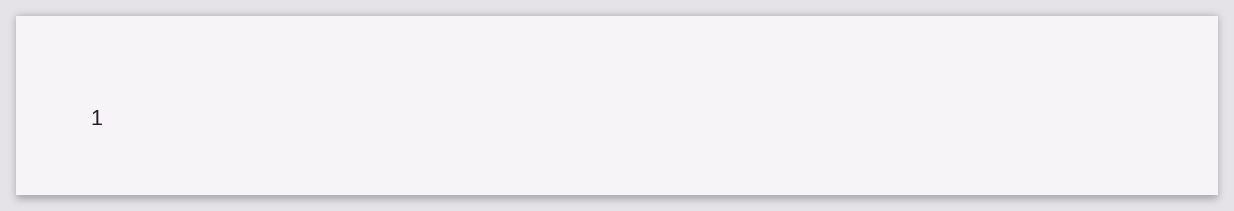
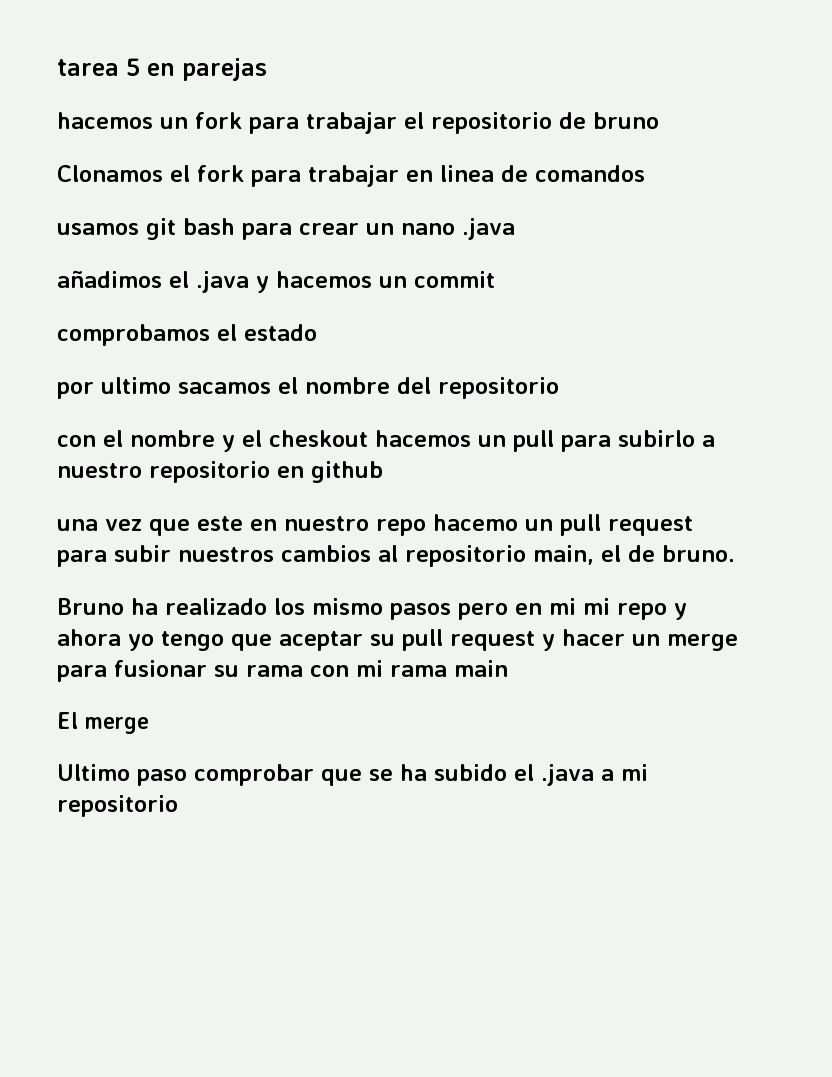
[91,110,103,125] 1 -> [57,58,267,81] [57,112,659,134] [57,165,645,187] [57,218,515,240] [57,270,495,293] [57,324,317,346] [57,377,559,399] [57,430,715,452] [57,461,383,483] [57,514,693,536] [57,545,735,567] [57,598,687,620] [57,629,738,651] [57,660,508,682] [57,712,149,734] [57,764,648,786] [57,795,178,817] tarea 5 en parejas // hacemos un fork para trabajar el repositorio de bruno // Clonamos el fork para trabajar en linea de comandos // usamos git bash para crear un nano .java // añadimos el .java y hacemos un commit // comprobamos el estado // por ultimo sacamos el nombre del repositorio // con el nombre y el cheskout hacemos un pull para subirlo a nuestro repositorio en github // una vez que este en nuestro repo hacemo un pull request para subir nuestros cambios al repositorio main, el de bruno. // Bruno ha realizado los mismo pasos pero en mi mi repo y ahora yo tengo que aceptar su pull request y hacer un merge para fusionar su rama con mi rama main // El merge // Ultimo paso comprobar que se ha subido el .java a mi repositorio

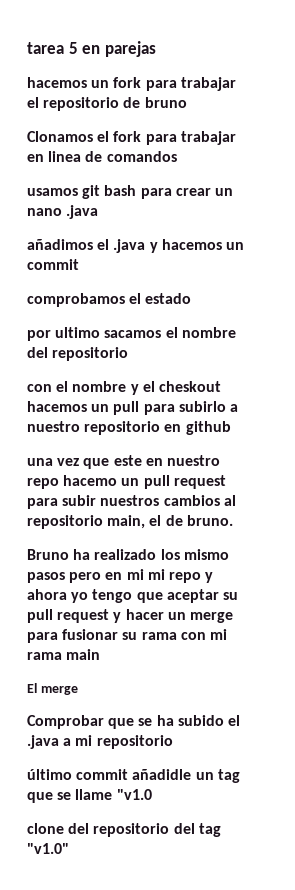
[57,764,314,786] Ultimo paso comprobar -> [27,715,104,729] Comprobar
(178, 806) none -> [27,769,240,783] [27,789,152,803] [27,823,221,837] [27,843,69,854] // último commit añadidle un tag que se llame "v1.0 // clone del repositorio del tag "v1.0"

